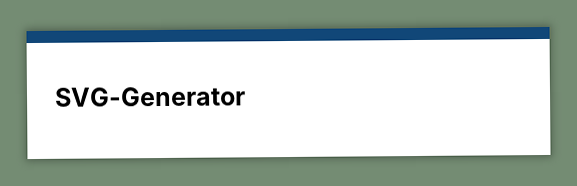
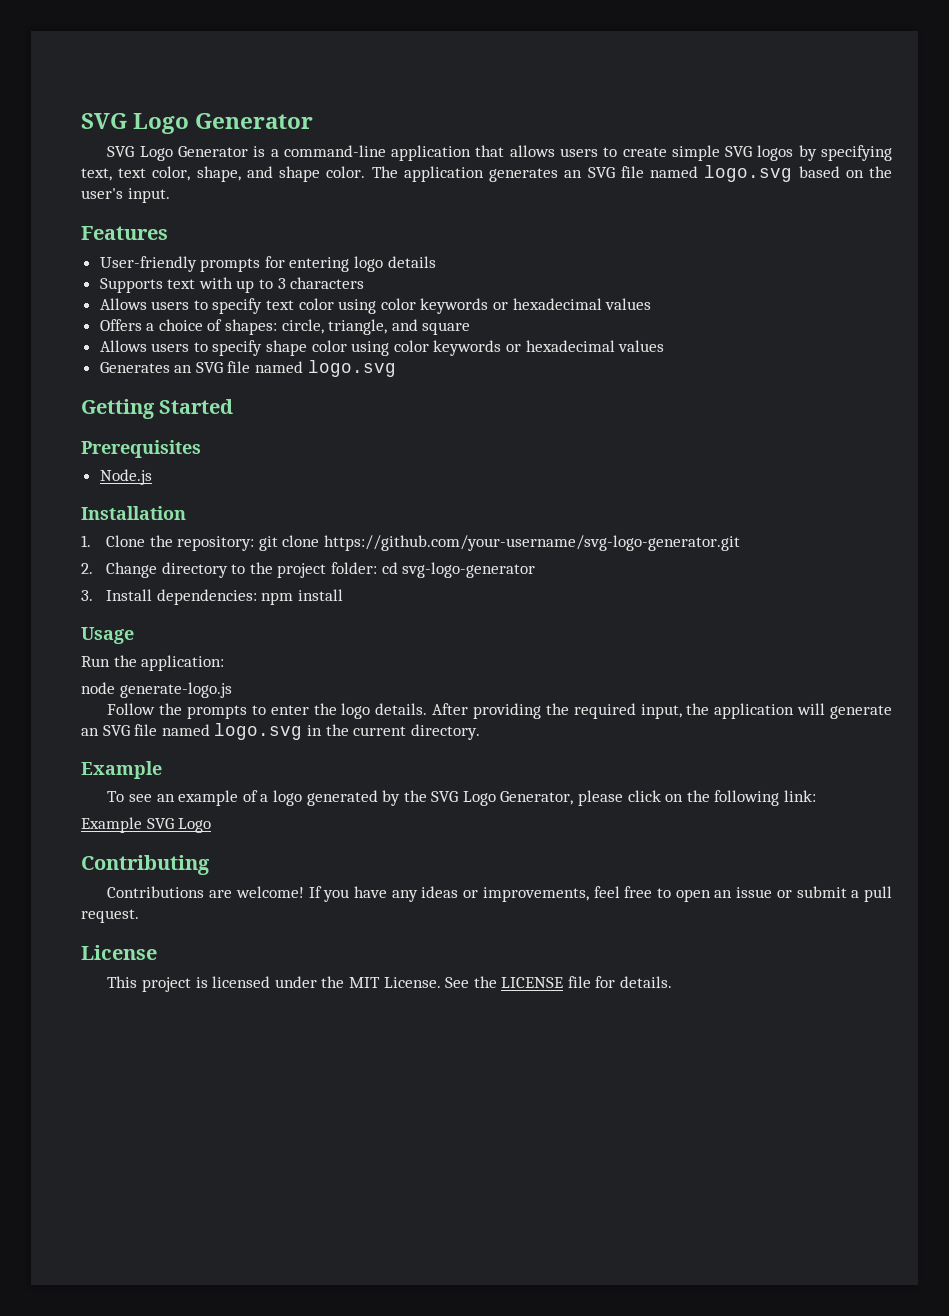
[54,86,246,107] SVG-Generator -> [81,113,314,134] [107,145,892,161] [81,165,893,182] [81,188,170,203] [81,226,168,240] [99,256,436,272] [99,277,365,293] [99,298,652,314] [99,319,471,335] [99,340,665,356] [99,360,396,377] [81,399,234,419] [81,440,201,458] [99,469,152,485] [81,506,186,520] [81,535,740,551] [81,562,536,578] [81,589,343,605] [81,627,134,644] [81,655,225,671] [81,682,232,698] [107,703,892,719] [81,723,480,740] [81,761,162,779] [107,790,816,806] [81,817,212,833] [81,855,210,875] [107,886,892,902] [81,909,139,923] [81,945,157,960] [107,976,673,992] SVG Logo Generator // SVG Logo Generator is a command-line application that allows users to create simple SVG logos by specifying text, text color, shape, and shape color. The application generates an SVG file named logo.svg based on the user's input. // Features // User-friendly prompts for entering logo details // Supports text with up to 3 characters // Allows users to specify text color using color keywords or hexadecimal values // Offers a choice of shapes: circle, triangle, and square // Allows users to specify shape color using color keywords or hexadecimal values // Generates an SVG file named logo.svg // Getting Started // Prerequisites // Node.js // Installation // 1. Clone the repository: git clone https://github.com/your-username/svg-logo-generator.git // 2. Change directory to the project folder: cd svg-logo-generator // 3. Install dependencies: npm install // Usage // Run the application: // node generate-logo.js // Follow the prompts to enter the logo details. After providing the required input, the application will generate an SVG file named logo.svg in the current directory. // Example // To see an example of a logo generated by the SVG Logo Generator, please click on the following link: // Example SVG Logo // Contributing // Contributions are welcome! If you have any ideas or improvements, feel free to open an issue or submit a pull request. // License // This project is licensed under the MIT License. See the LICENSE file for details.

